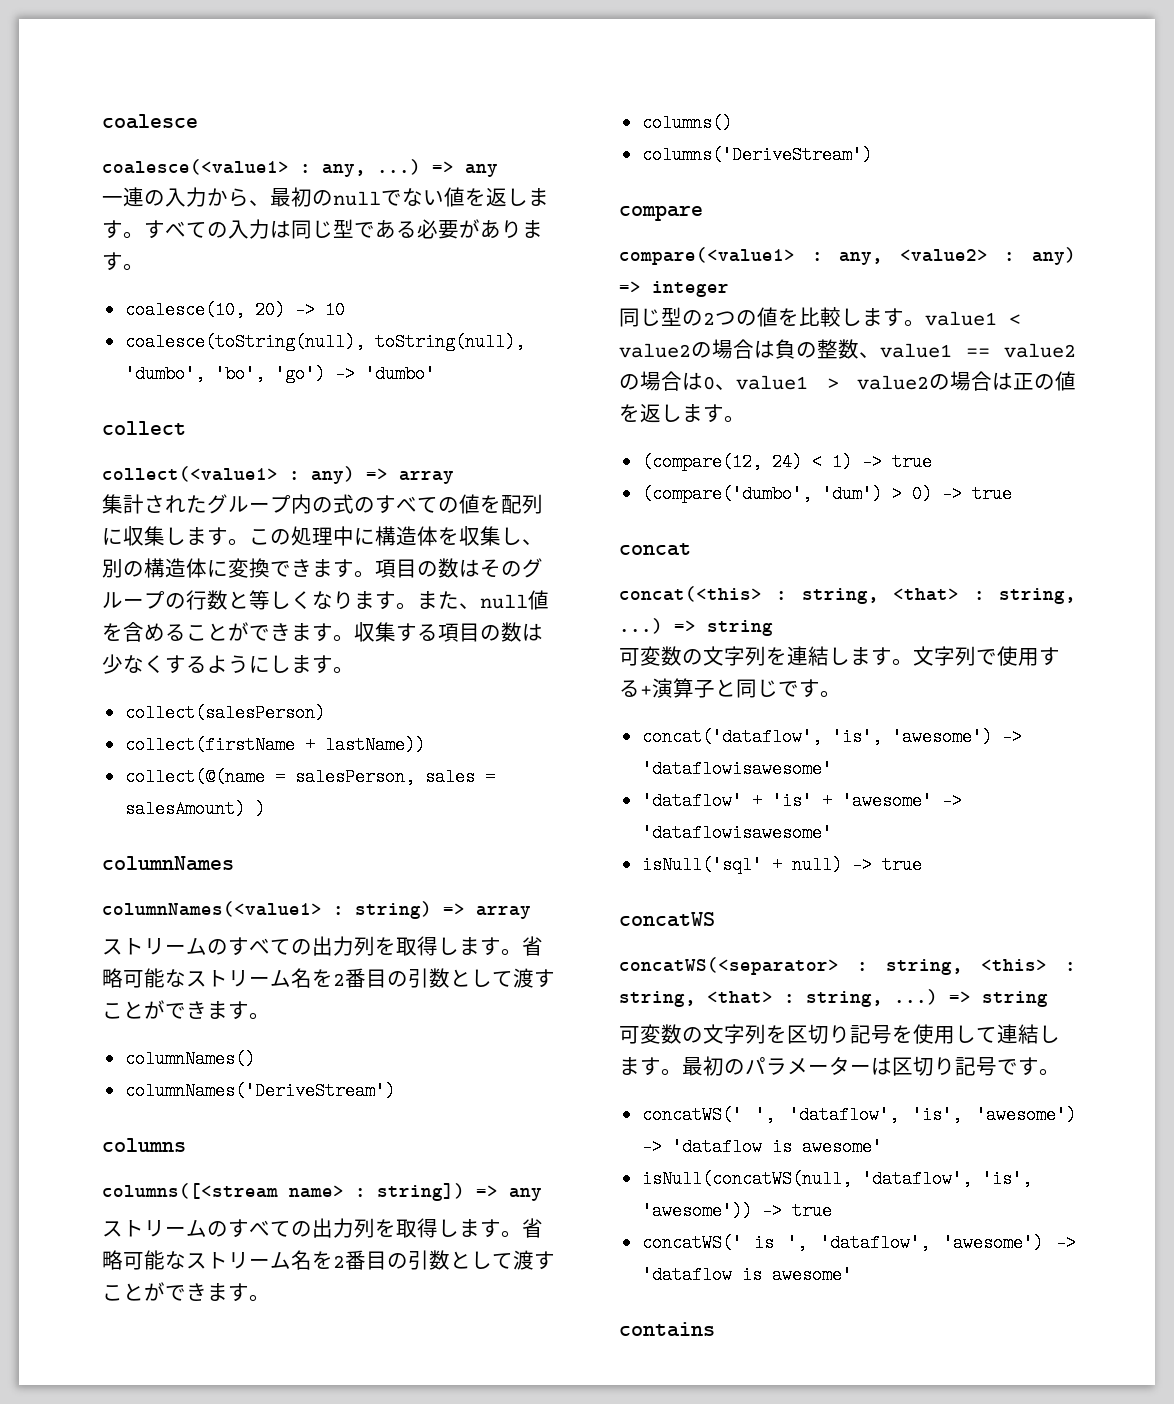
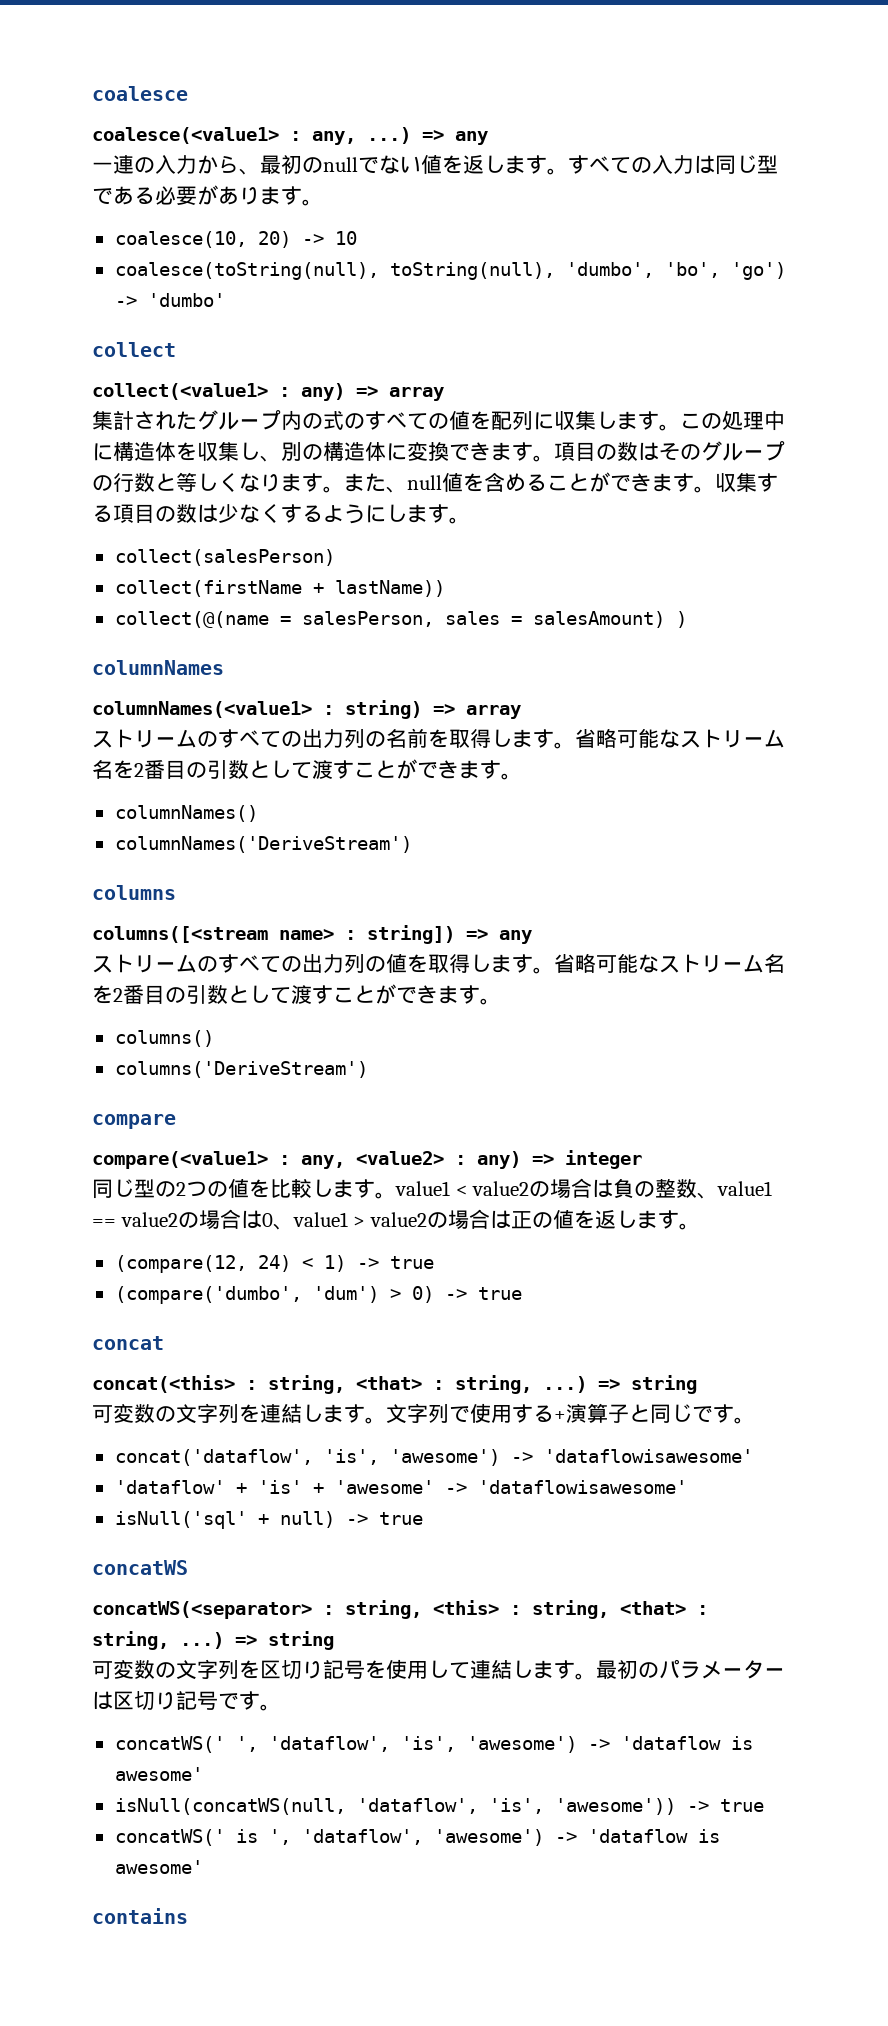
(375, 946) none -> [365,728,428,748] の名前
(375, 1228) none -> [365,954,407,973] の値

